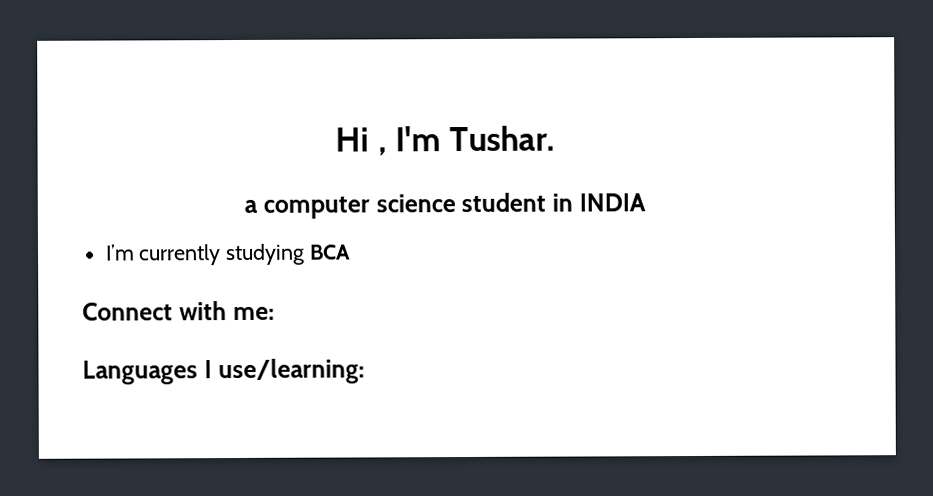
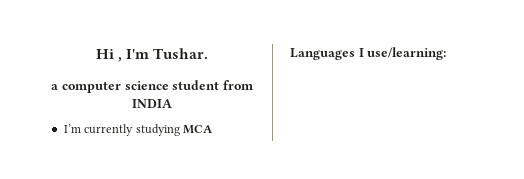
[552,193,574,212] in -> [222,80,254,90] from
[309,244,352,260] [82,301,275,321] BCA // Connect with me: -> [182,125,213,134] MCA

